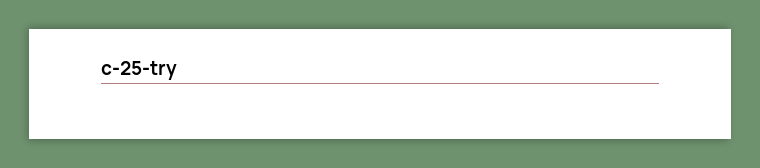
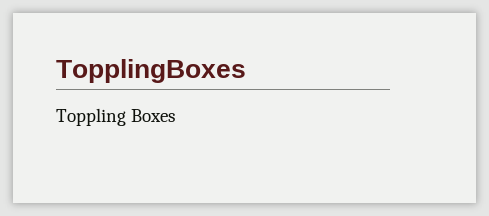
[101,61,177,80] c-25-try -> [56,59,246,83] [56,108,176,126] TopplingBoxes // Toppling Boxes

